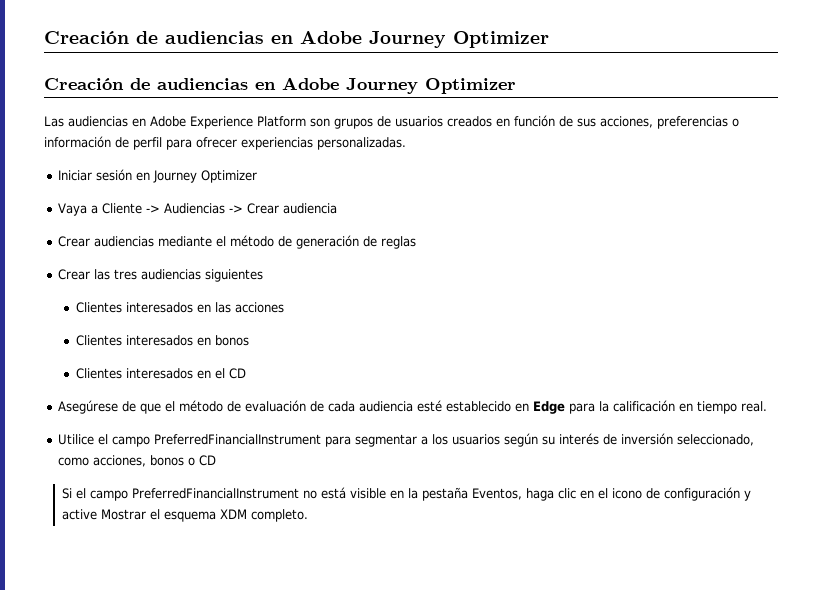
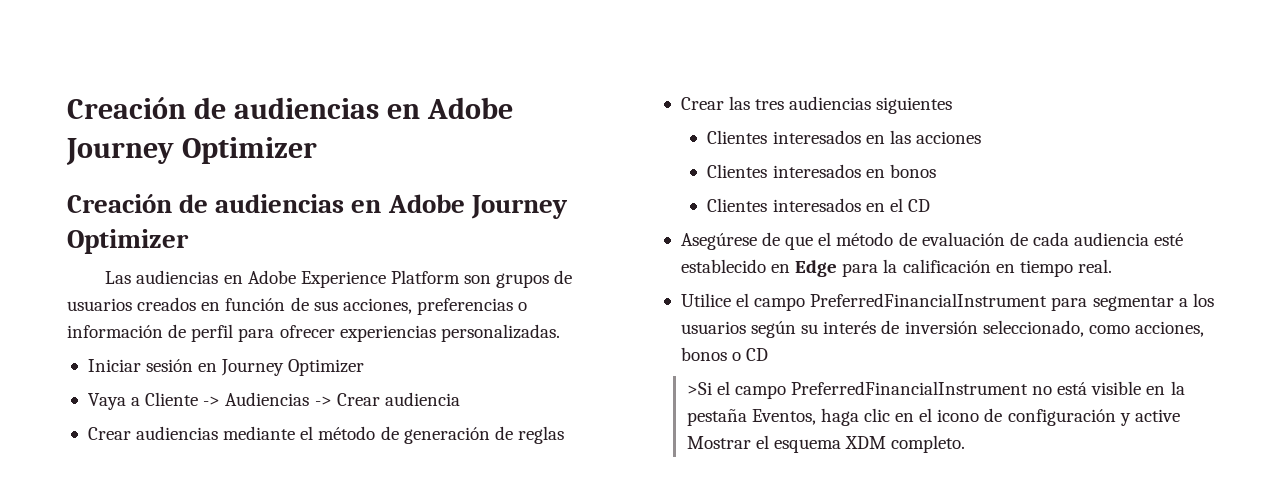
[61,488,72,499] Si -> [686,382,712,395] >Si

